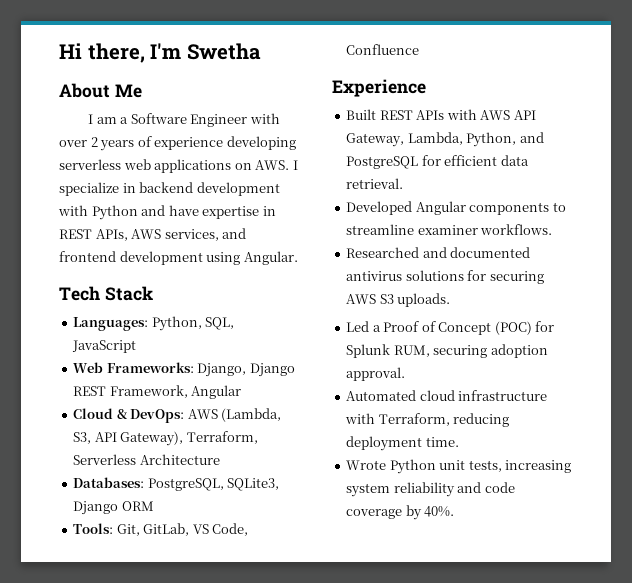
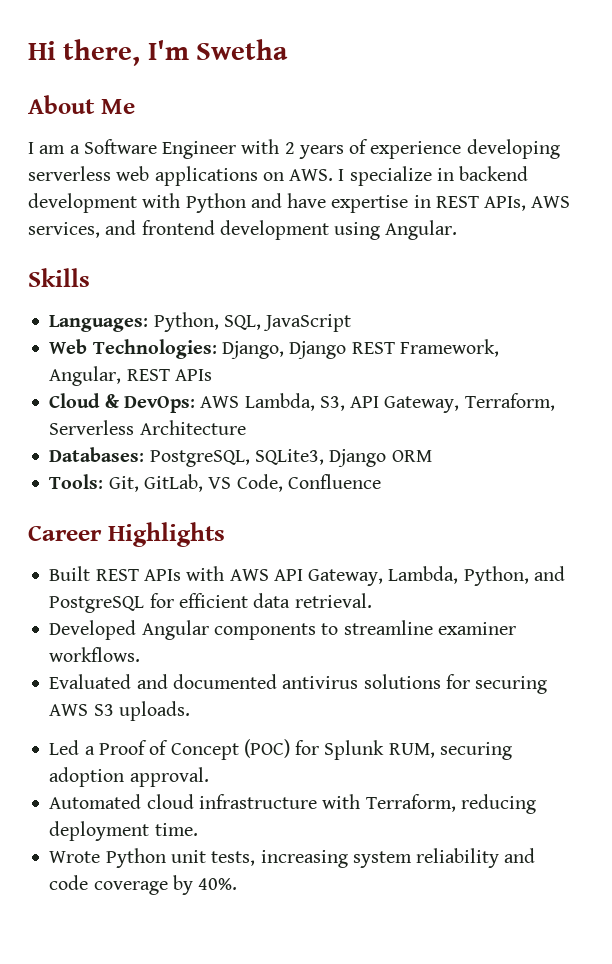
[59,140,87,147] over -> (280, 146) none
[59,286,153,301] Tech Stack -> [28,268,90,287] Skills
[106,362,194,373] Frameworks: -> [92,339,217,359] Technologies:
[191,385,242,399] Angular -> [49,366,212,386] Angular, REST APIs
[221,408,282,422] (Lambda, -> [244,393,315,411] Lambda,
[120,431,184,446] Gateway), -> [384,396,460,413] Gateway,
[332,79,426,97] Experience -> [28,522,225,547] Career Highlights
[346,247,420,258] Researched -> [49,674,132,689] Evaluated

